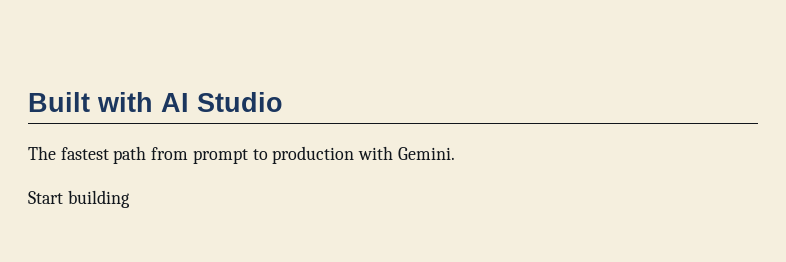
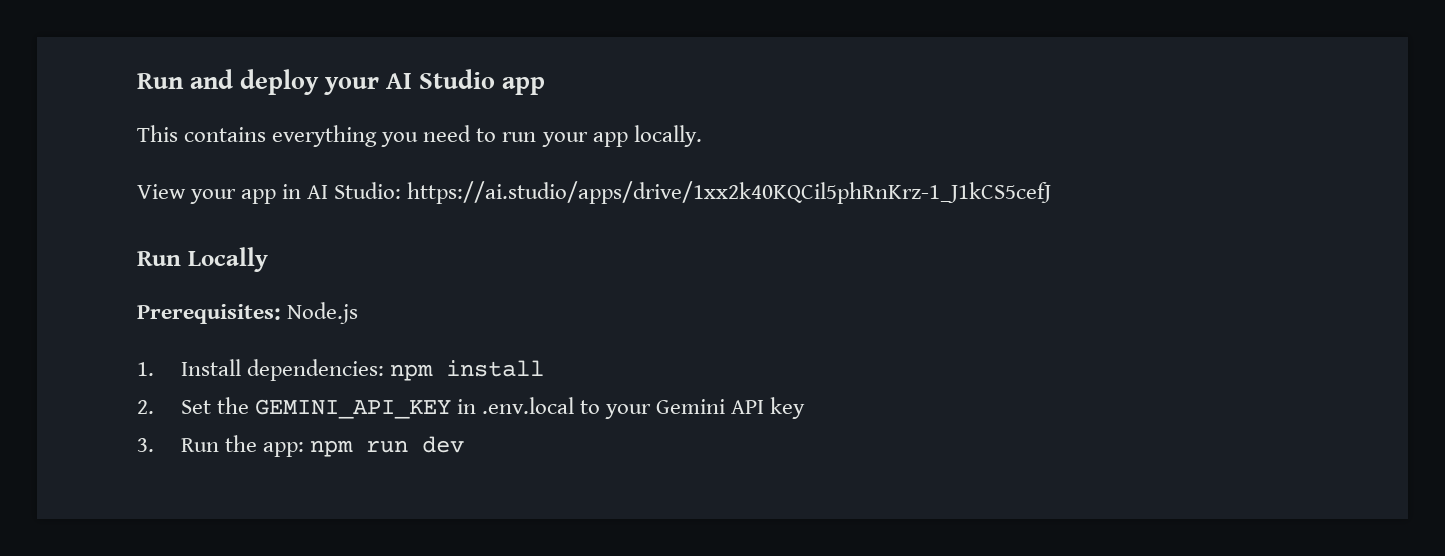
[28,92,283,112] [28,146,455,164] [28,190,130,208] Built with AI Studio // The fastest path from prompt to production with Gemini. // Start building -> [137,69,546,95] [137,125,702,147] [137,181,1052,204] [137,247,268,272] [137,302,359,324] [137,359,544,381] [137,397,806,419] [137,435,464,457] Run and deploy your AI Studio app // This contains everything you need to run your app locally. // View your app in AI Studio: https://ai.studio/apps/drive/1xx2k40KQCil5phRnKrz-1_J1kCS5cefJ // Run Locally // Prerequisites: Node.js // 1. Install dependencies: npm install // 2. Set the GEMINI_API_KEY in .env.local to your Gemini API key // 3. Run the app: npm run dev

